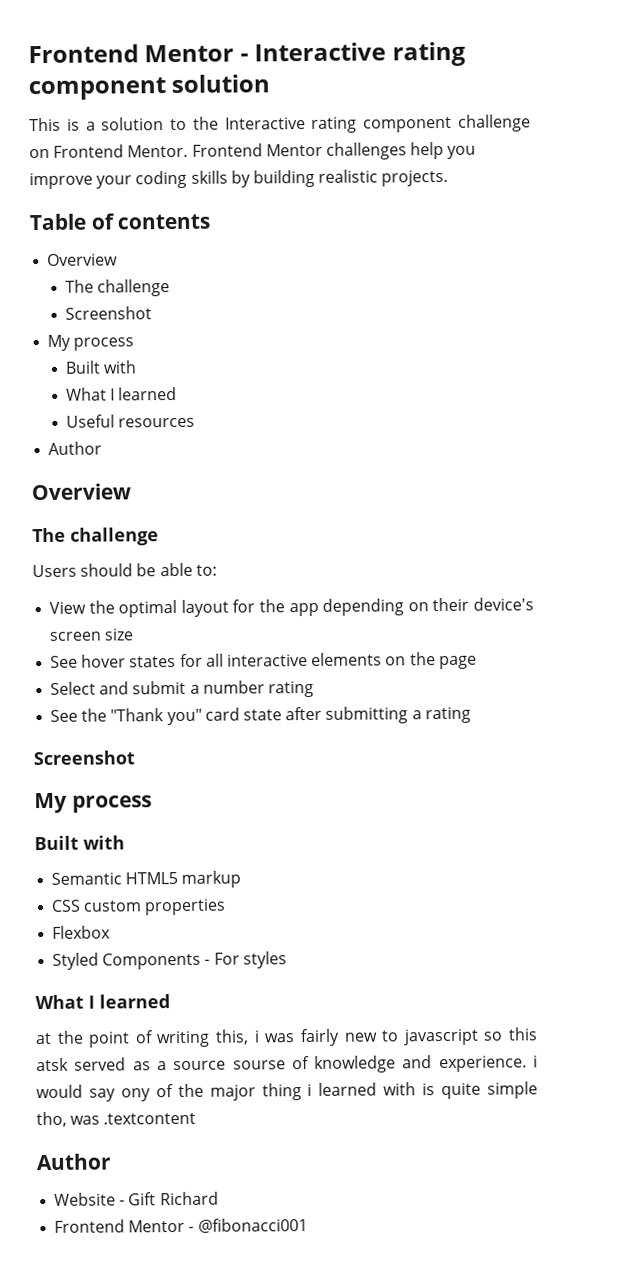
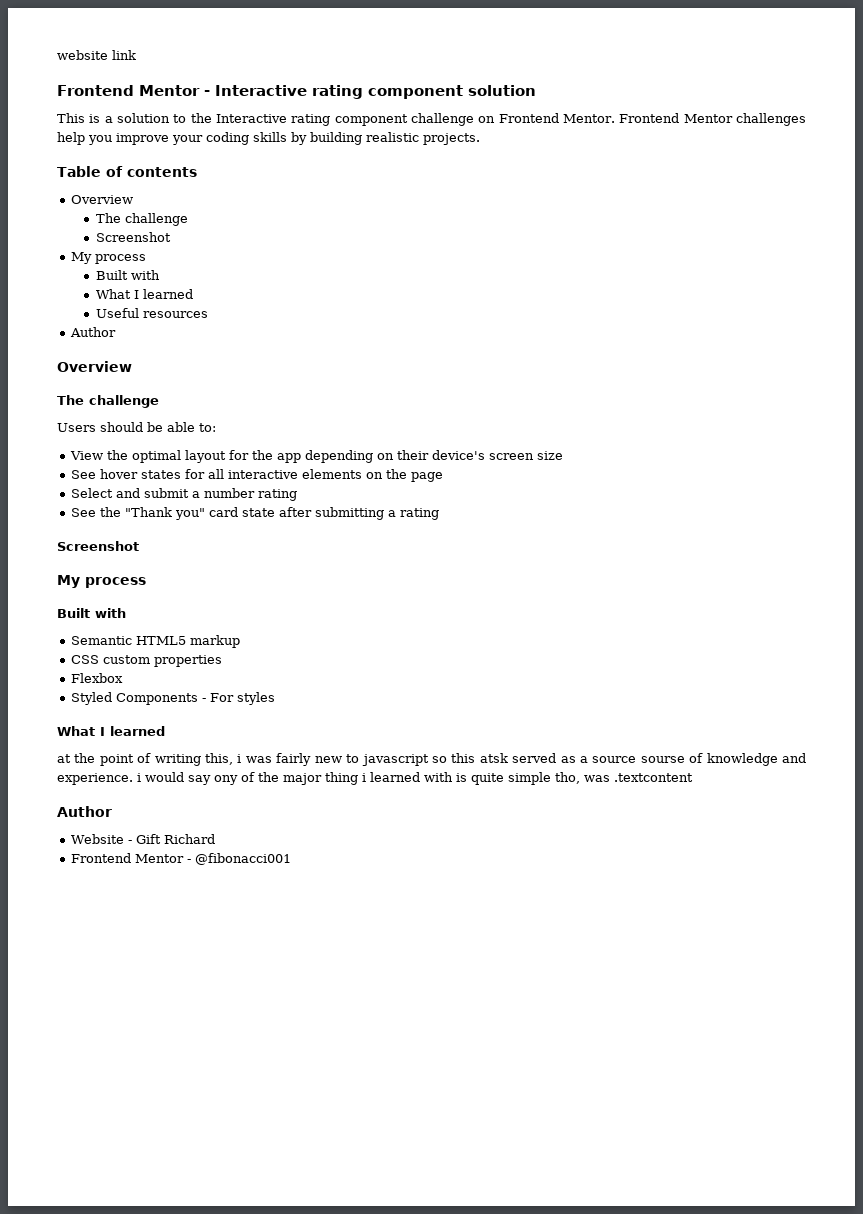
(28, 54) none -> [57,50,136,60] website link //

